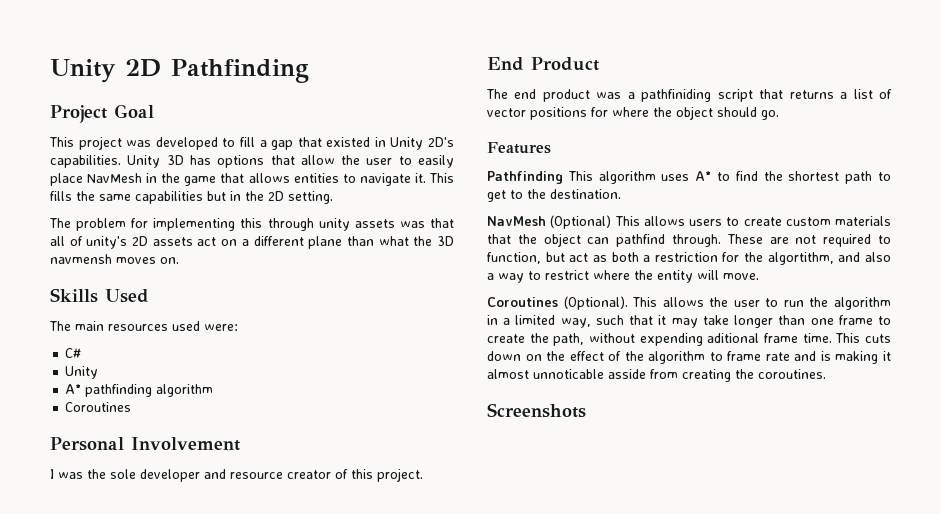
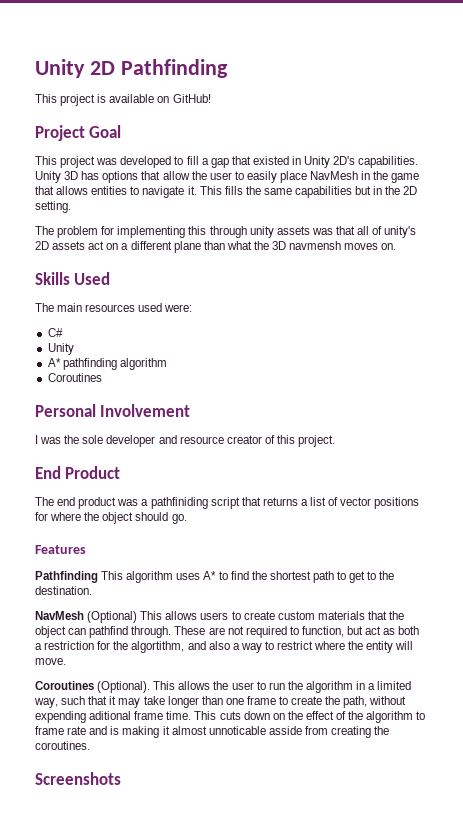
(309, 71) none -> [35,94,211,106] // This project is available on GitHub!

